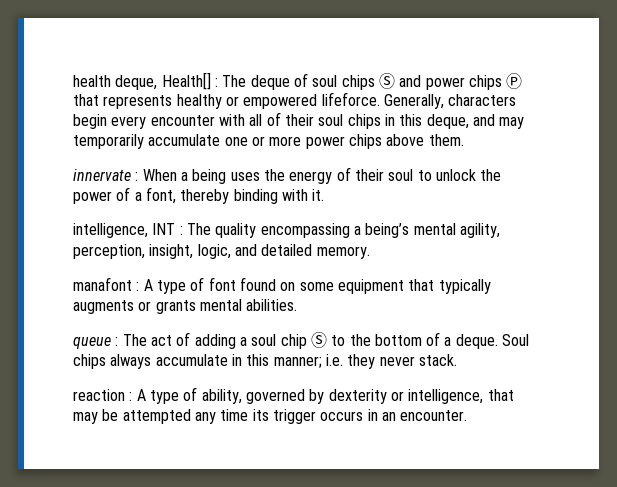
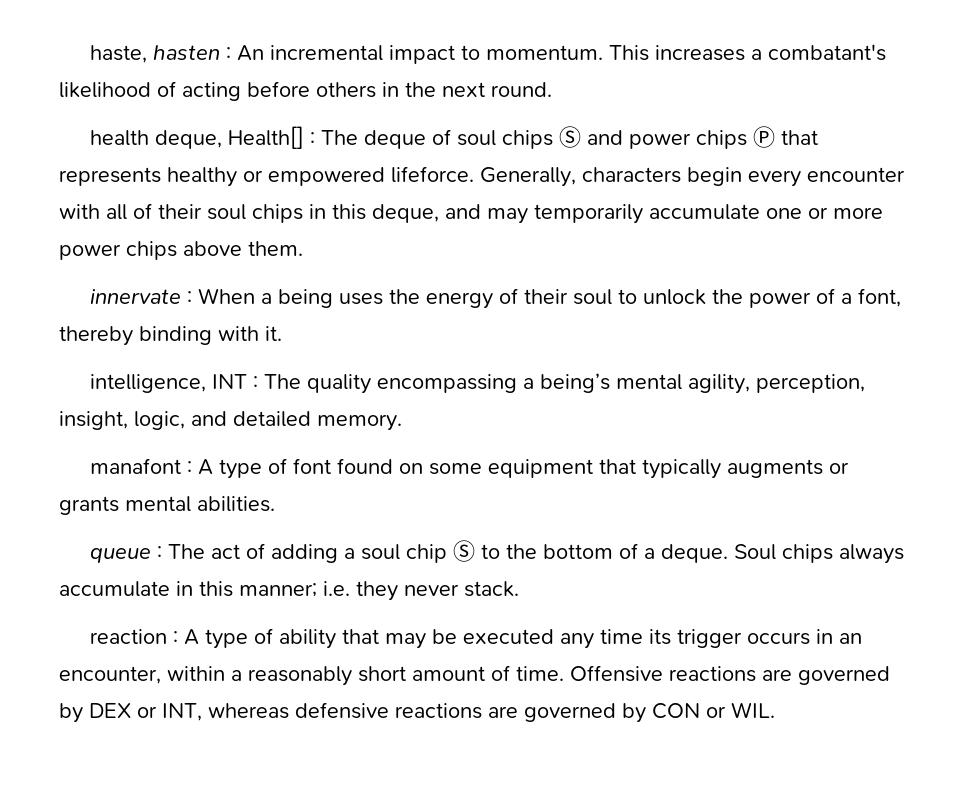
(73, 81) none -> [90,44,887,64] [59,81,552,101] haste, hasten : An incremental impact to momentum. This increases a combatant's likelihood of acting before others in the next round. //
[201,389,484,404] ability, governed by dexterity or intelligence, -> [279,629,337,649] ability
[122,409,191,424] attempted -> [463,629,555,644] executed
[400,410,468,421] encounter. -> [59,665,890,686] [59,702,775,723] encounter, within a reasonably short amount of time. Offensive reactions are governed by DEX or INT, whereas defensive reactions are governed by CON or WIL.

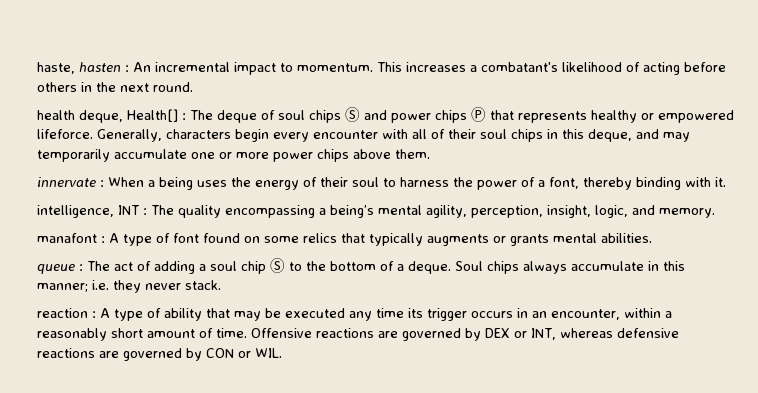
[643,289,707,305] unlock -> [400,177,449,187] harness
[233,411,311,427] detailed -> (655, 210) none
[488,459,594,478] equipment -> [303,233,337,243] relics

